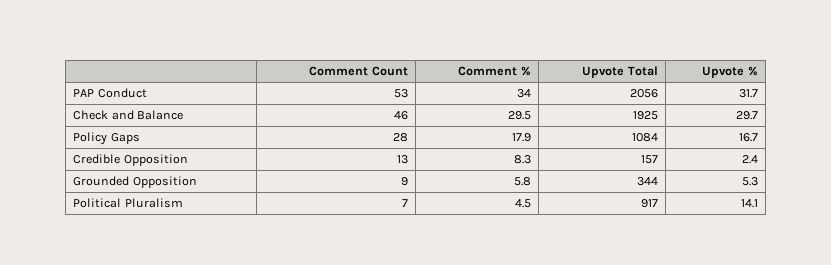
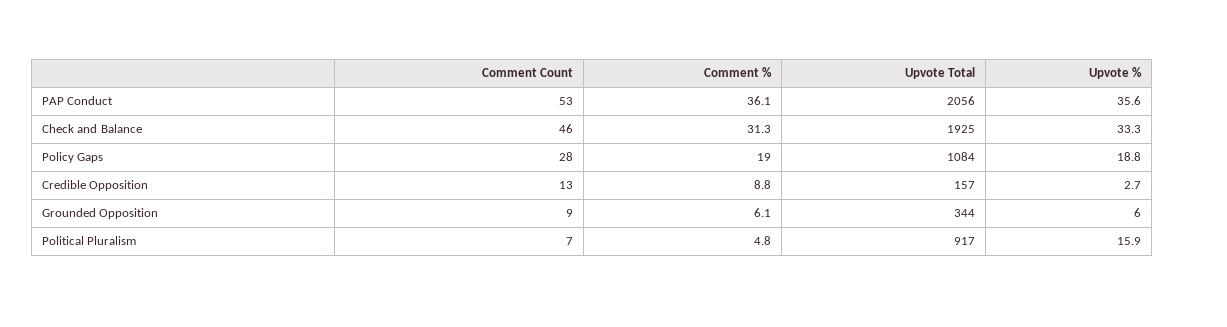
[516,89,531,98] 34 -> [747,96,772,105] 36.1
[738,89,758,98] 31.7 -> [1117,96,1142,105] 35.6
[507,111,531,120] 29.5 -> [747,125,772,133] 31.3
[735,111,758,120] 29.7 -> [1117,125,1142,133] 33.3
[511,133,531,142] 17.9 -> [757,153,772,161] 19
[738,133,758,142] 16.7 -> [1117,152,1142,161] 18.8
[513,155,531,164] 8.3 -> [754,180,772,189] 8.8
[741,155,758,164] 2.4 -> [1124,181,1142,189] 2.7
[513,177,531,186] 5.8 -> [754,208,772,217] 6.1
[741,177,758,186] 5.3 -> [1134,208,1142,217] 6
[514,199,531,208] 4.5 -> [754,236,772,245] 4.8
[740,199,758,208] 14.1 -> [1117,237,1142,245] 15.9

